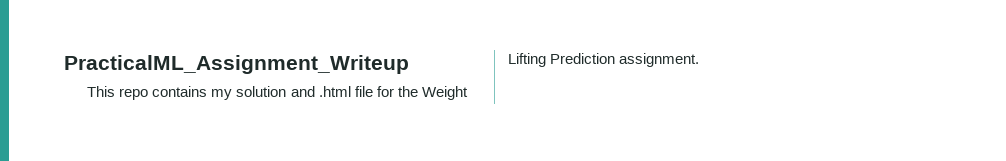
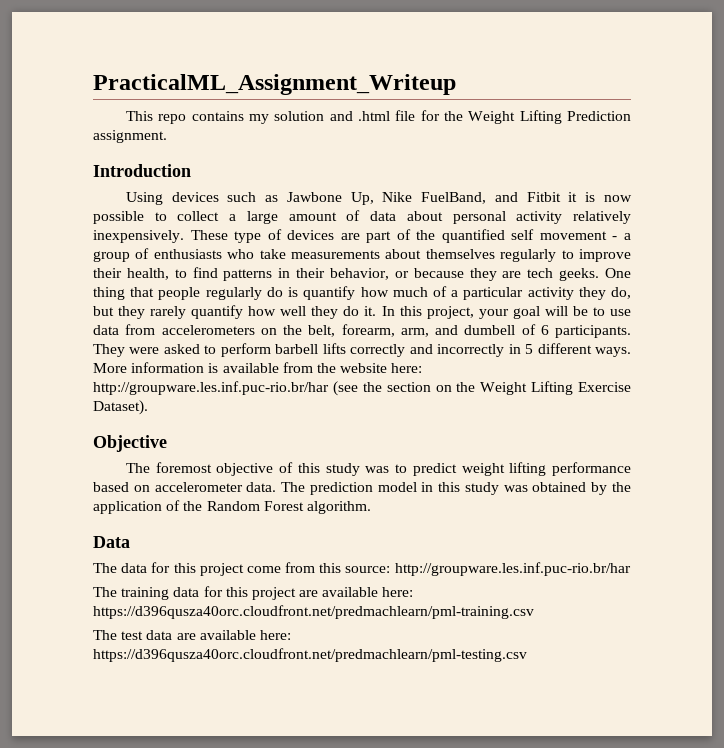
(700, 60) none -> [93,164,191,177] [125,192,632,205] [93,210,631,224] [93,229,632,243] [93,248,631,262] [93,267,631,281] [93,286,632,300] [93,305,631,319] [93,324,631,338] [93,343,631,357] [93,362,423,373] [93,381,631,396] [93,400,148,415] [93,435,167,452] [125,462,631,476] [93,482,631,495] [93,500,371,514] [93,536,130,548] [93,562,631,576] [93,586,414,600] [93,605,534,619] [93,630,291,640] [93,648,527,662] // Introduction // Using devices such as Jawbone Up, Nike FuelBand, and Fitbit it is now possible to collect a large amount of data about personal activity relatively inexpensively. These type of devices are part of the quantified self movement - a group of enthusiasts who take measurements about themselves regularly to improve their health, to find patterns in their behavior, or because they are tech geeks. One thing that people regularly do is quantify how much of a particular activity they do, but they rarely quantify how well they do it. In this project, your goal will be to use data from accelerometers on the belt, forearm, arm, and dumbell of 6 participants. They were asked to perform barbell lifts correctly and incorrectly in 5 different ways. More information is available from the website here: http://groupware.les.inf.puc-rio.br/har (see the section on the Weight Lifting Exercise Dataset). // Objective // The foremost objective of this study was to predict weight lifting performance based on accelerometer data. The prediction model in this study was obtained by the application of the Random Forest algorithm. // Data // The data for this project come from this source: http://groupware.les.inf.puc-rio.br/har // The training data for this project are available here: https://d396qusza40orc.cloudfront.net/predmachlearn/pml-training.csv // The test data are available here: https://d396qusza40orc.cloudfront.net/predmachlearn/pml-testing.csv

